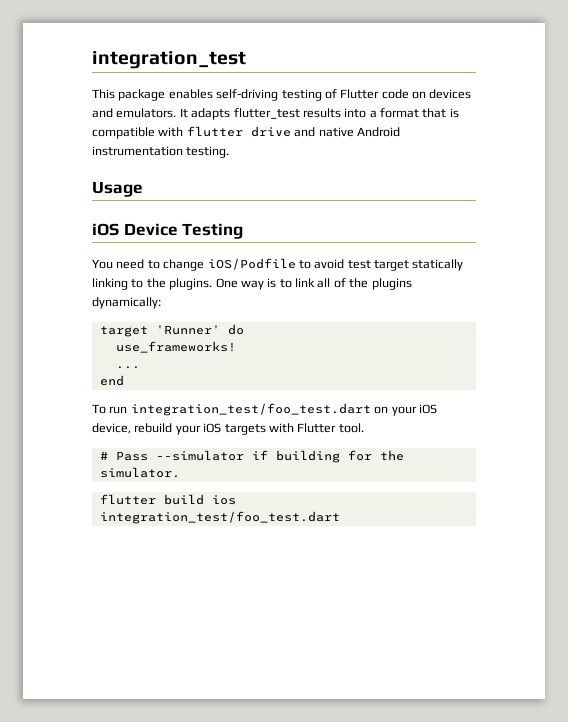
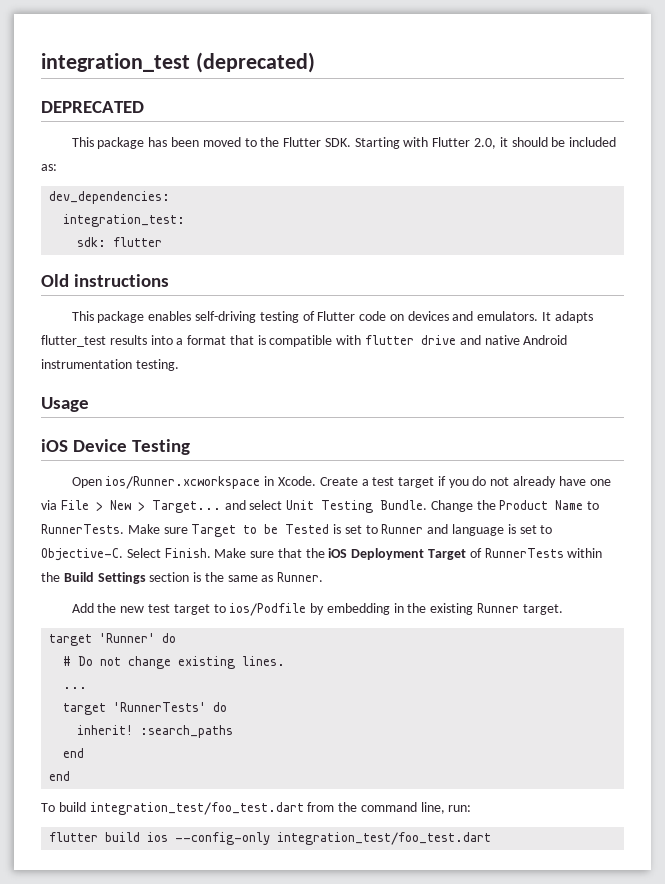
(246, 60) none -> [195,52,315,73] [41,101,144,113] [71,137,617,149] [41,164,57,171] [49,191,171,204] [63,214,186,227] [77,237,163,247] [41,274,170,287] (deprecated) // DEPRECATED // This package has been moved to the Flutter SDK. Starting with Flutter 2.0, it should be included as: // dev_dependencies: // integration_test: // sdk: flutter // Old instructions
[92,258,464,271] [92,278,412,290] [92,297,161,309] [99,324,244,337] [115,341,236,353] [115,366,140,369] [99,375,124,386] [92,403,437,416] [92,423,364,435] [99,450,404,463] [99,467,180,478] You need to change iOS/Podfile to avoid test target statically linking to the plugins. One way is to link all of the plugins dynamically: // target 'Runner' do // use_frameworks! // ... // end // To run integration_test/foo_test.dart on your iOS device, rebuild your iOS targets with Flutter tool. // # Pass --simulator if building for the simulator. -> [71,476,611,489] [41,500,600,513] [41,524,553,537] [41,548,603,561] [41,572,324,584] [71,603,563,616] [49,633,177,646] [63,656,286,669] [63,687,88,689] [63,702,228,715] [77,725,234,738] [63,748,85,758] [49,771,71,781] [41,802,472,815] Open ios/Runner.xcworkspace in Xcode. Create a test target if you do not already have one via File > New > Target... and select Unit Testing Bundle. Change the Product Name to RunnerTests. Make sure Target to be Tested is set to Runner and language is set to Objective-C. Select Finish. Make sure that the iOS Deployment Target of RunnerTests within the Build Settings section is the same as Runner. // Add the new test target to ios/Podfile by embedding in the existing Runner target. // target 'Runner' do // # Do not change existing lines. // ... // target 'RunnerTests' do // inherit! :search_paths // end // end // To build integration_test/foo_test.dart from the command line, run:
(236, 500) none -> [175,832,271,845] --config-only

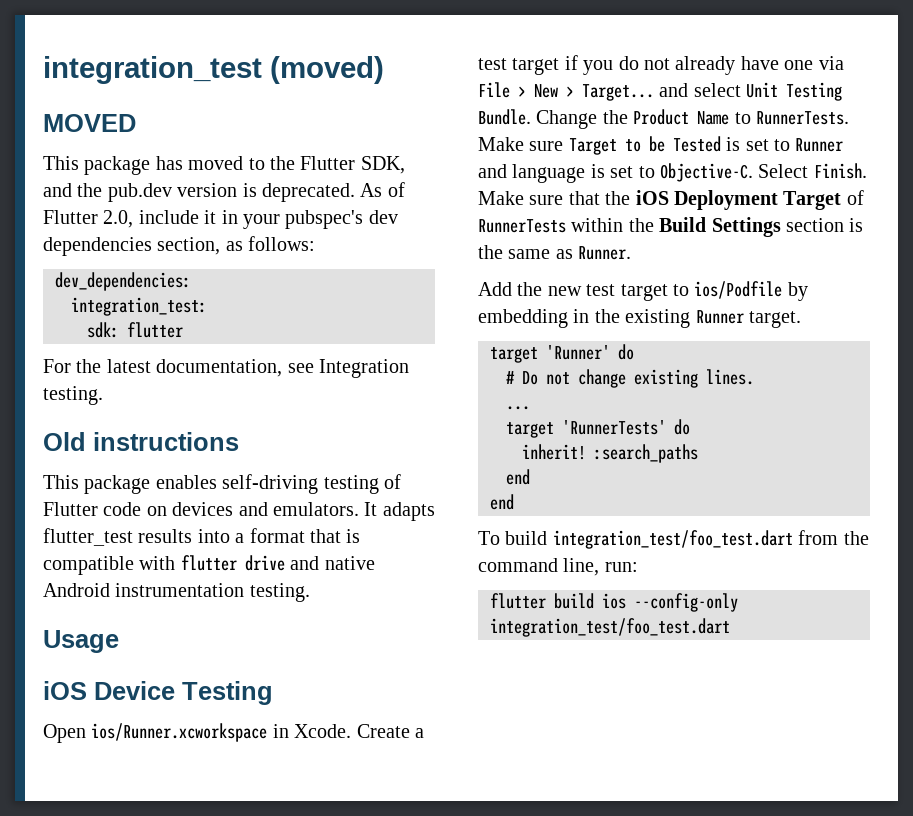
[195,52,315,73] [41,101,144,113] (deprecated) // DEPRECATED -> [270,56,384,84] [43,114,136,132] (moved) // MOVED
[170,137,199,147] been -> (183, 163) none
[324,137,617,149] [41,164,57,171] [49,191,171,204] [63,214,186,227] [77,237,163,247] SDK. Starting with Flutter 2.0, it should be included as: // dev_dependencies: // integration_test: // sdk: flutter -> [360,156,405,174] [43,182,405,202] [43,210,398,229] [43,236,316,256] [55,272,191,291] [71,297,207,316] [87,322,183,338] [43,359,409,378] [43,386,103,405] SDK, and the pub.dev version is deprecated. As of Flutter 2.0, include it in your pubspec's dev dependencies section, as follows: // dev_dependencies: // integration_test: // sdk: flutter // For the latest documentation, see Integration testing.

